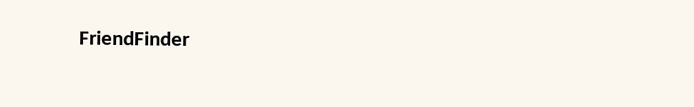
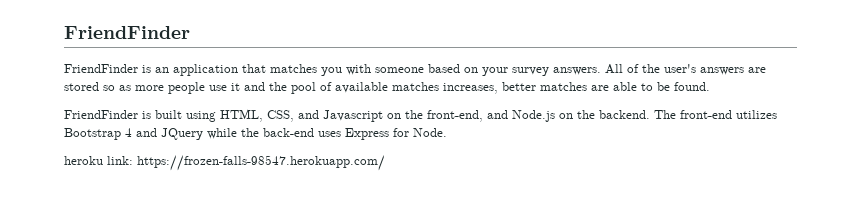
[79,30,191,46] FriendFinder -> [64,26,190,39] [64,64,766,76] [64,82,710,94] [64,109,777,122] [64,128,447,140] [64,155,385,171] FriendFinder // FriendFinder is an application that matches you with someone based on your survey answers. All of the user's answers are stored so as more people use it and the pool of available matches increases, better matches are able to be found. // FriendFinder is built using HTML, CSS, and Javascript on the front-end, and Node.js on the backend. The front-end utilizes Bootstrap 4 and JQuery while the back-end uses Express for Node. // heroku link: https://frozen-falls-98547.herokuapp.com/

